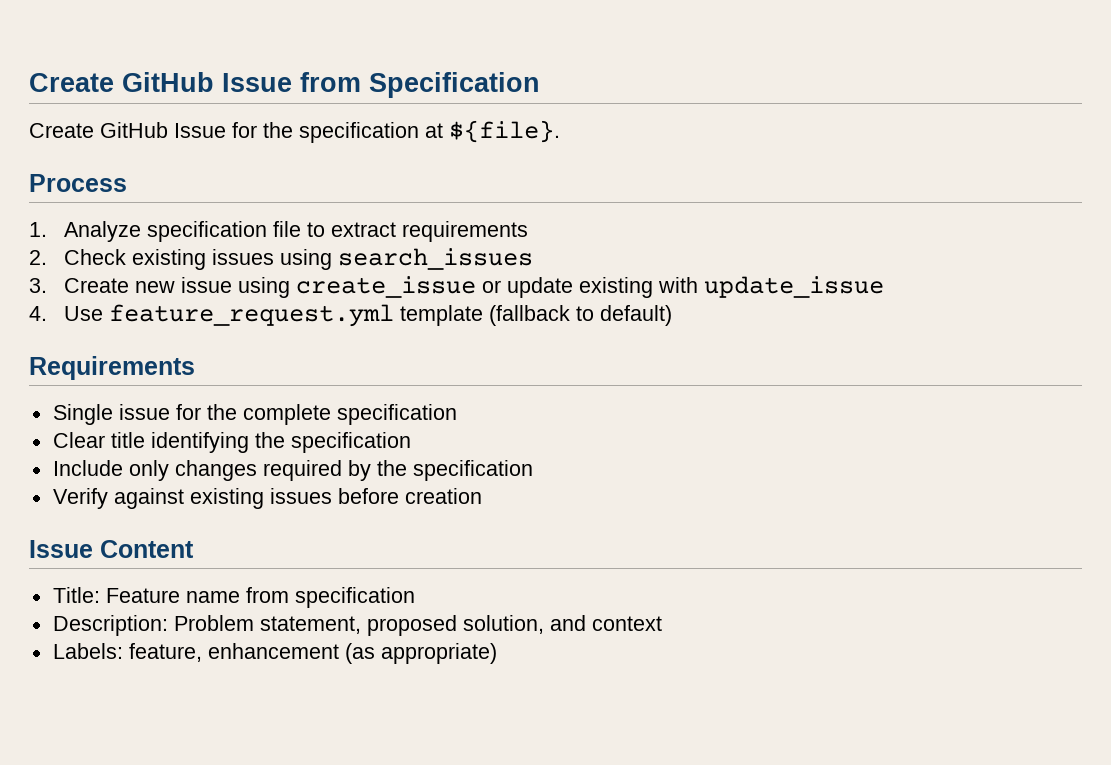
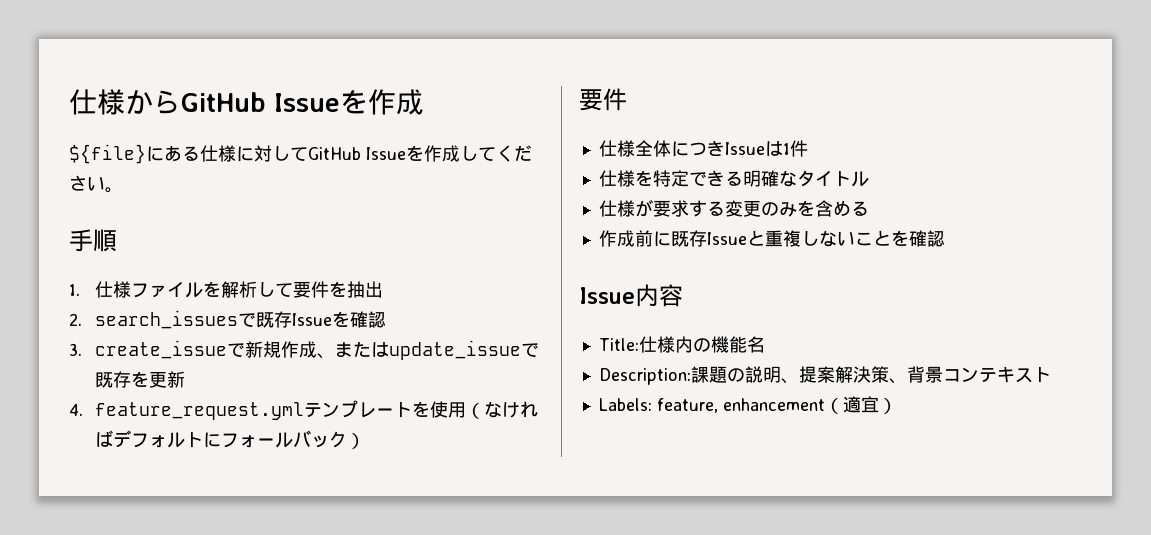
[29,72,540,98] [29,120,560,143] [29,174,127,192] [29,221,529,242] [29,248,534,270] [29,276,885,298] [29,304,673,327] [29,356,195,380] [52,404,457,425] [52,432,411,453] [52,460,533,481] [52,488,482,509] [29,540,194,558] Create GitHub Issue from Specification // Create GitHub Issue for the specification at ${file}. // Process // 1. Analyze specification file to extract requirements // 2. Check existing issues using search_issues // 3. Create new issue using create_issue or update existing with update_issue // 4. Use feature_request.yml template (fallback to default) // Requirements // Single issue for the complete specification // Clear title identifying the specification // Include only changes required by the specification // Verify against existing issues before creation // Issue Content -> [69,89,424,115] [69,144,532,164] [69,175,123,193] [69,229,117,252] [69,281,384,298] [69,310,387,329] [69,340,540,360] [95,371,186,388] [69,400,539,420] [95,430,366,449] [579,88,627,111] [598,140,808,157] [598,170,869,187] [598,199,869,217] [598,230,945,247] [579,284,683,307] 仕様からGitHub Issueを作成 // ${file}にある仕様に対してGitHub Issueを作成してください。 // 手順 // 1.仕様ファイルを解析して要件を抽出 // 2. search_issuesで既存Issueを確認 // 3. create_issueで新規作成、またはupdate_issueで既存を更新 // 4. feature_request.ymlテンプレートを使用（なければデフォルトにフォールバック） // 要件 // 仕様全体につきIssueは1件 // 仕様を特定できる明確なタイトル // 仕様が要求する変更のみを含める // 作成前に既存Issueと重複しないことを確認 // Issue内容
[105,587,415,608] [52,615,662,636] Feature name from specification // Description: Problem statement, proposed solution, and context -> [638,336,765,353] [598,366,1051,385] 仕様内の機能名 // Description:課題の説明、提案解決策、背景コンテキスト
[344,643,497,664] (as appropriate) -> [824,396,897,414] （適宜）

